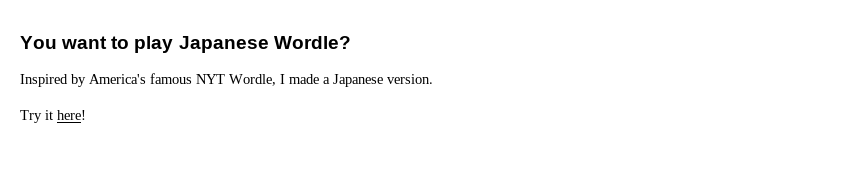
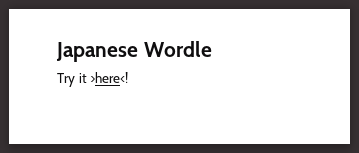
[20,36,351,53] [20,73,433,87] You want to play Japanese Wordle? // Inspired by America's famous NYT Wordle, I made a Japanese version. -> [56,41,212,62] Japanese Wordle
[57,110,86,120] here! -> [90,72,129,83] >here<!

